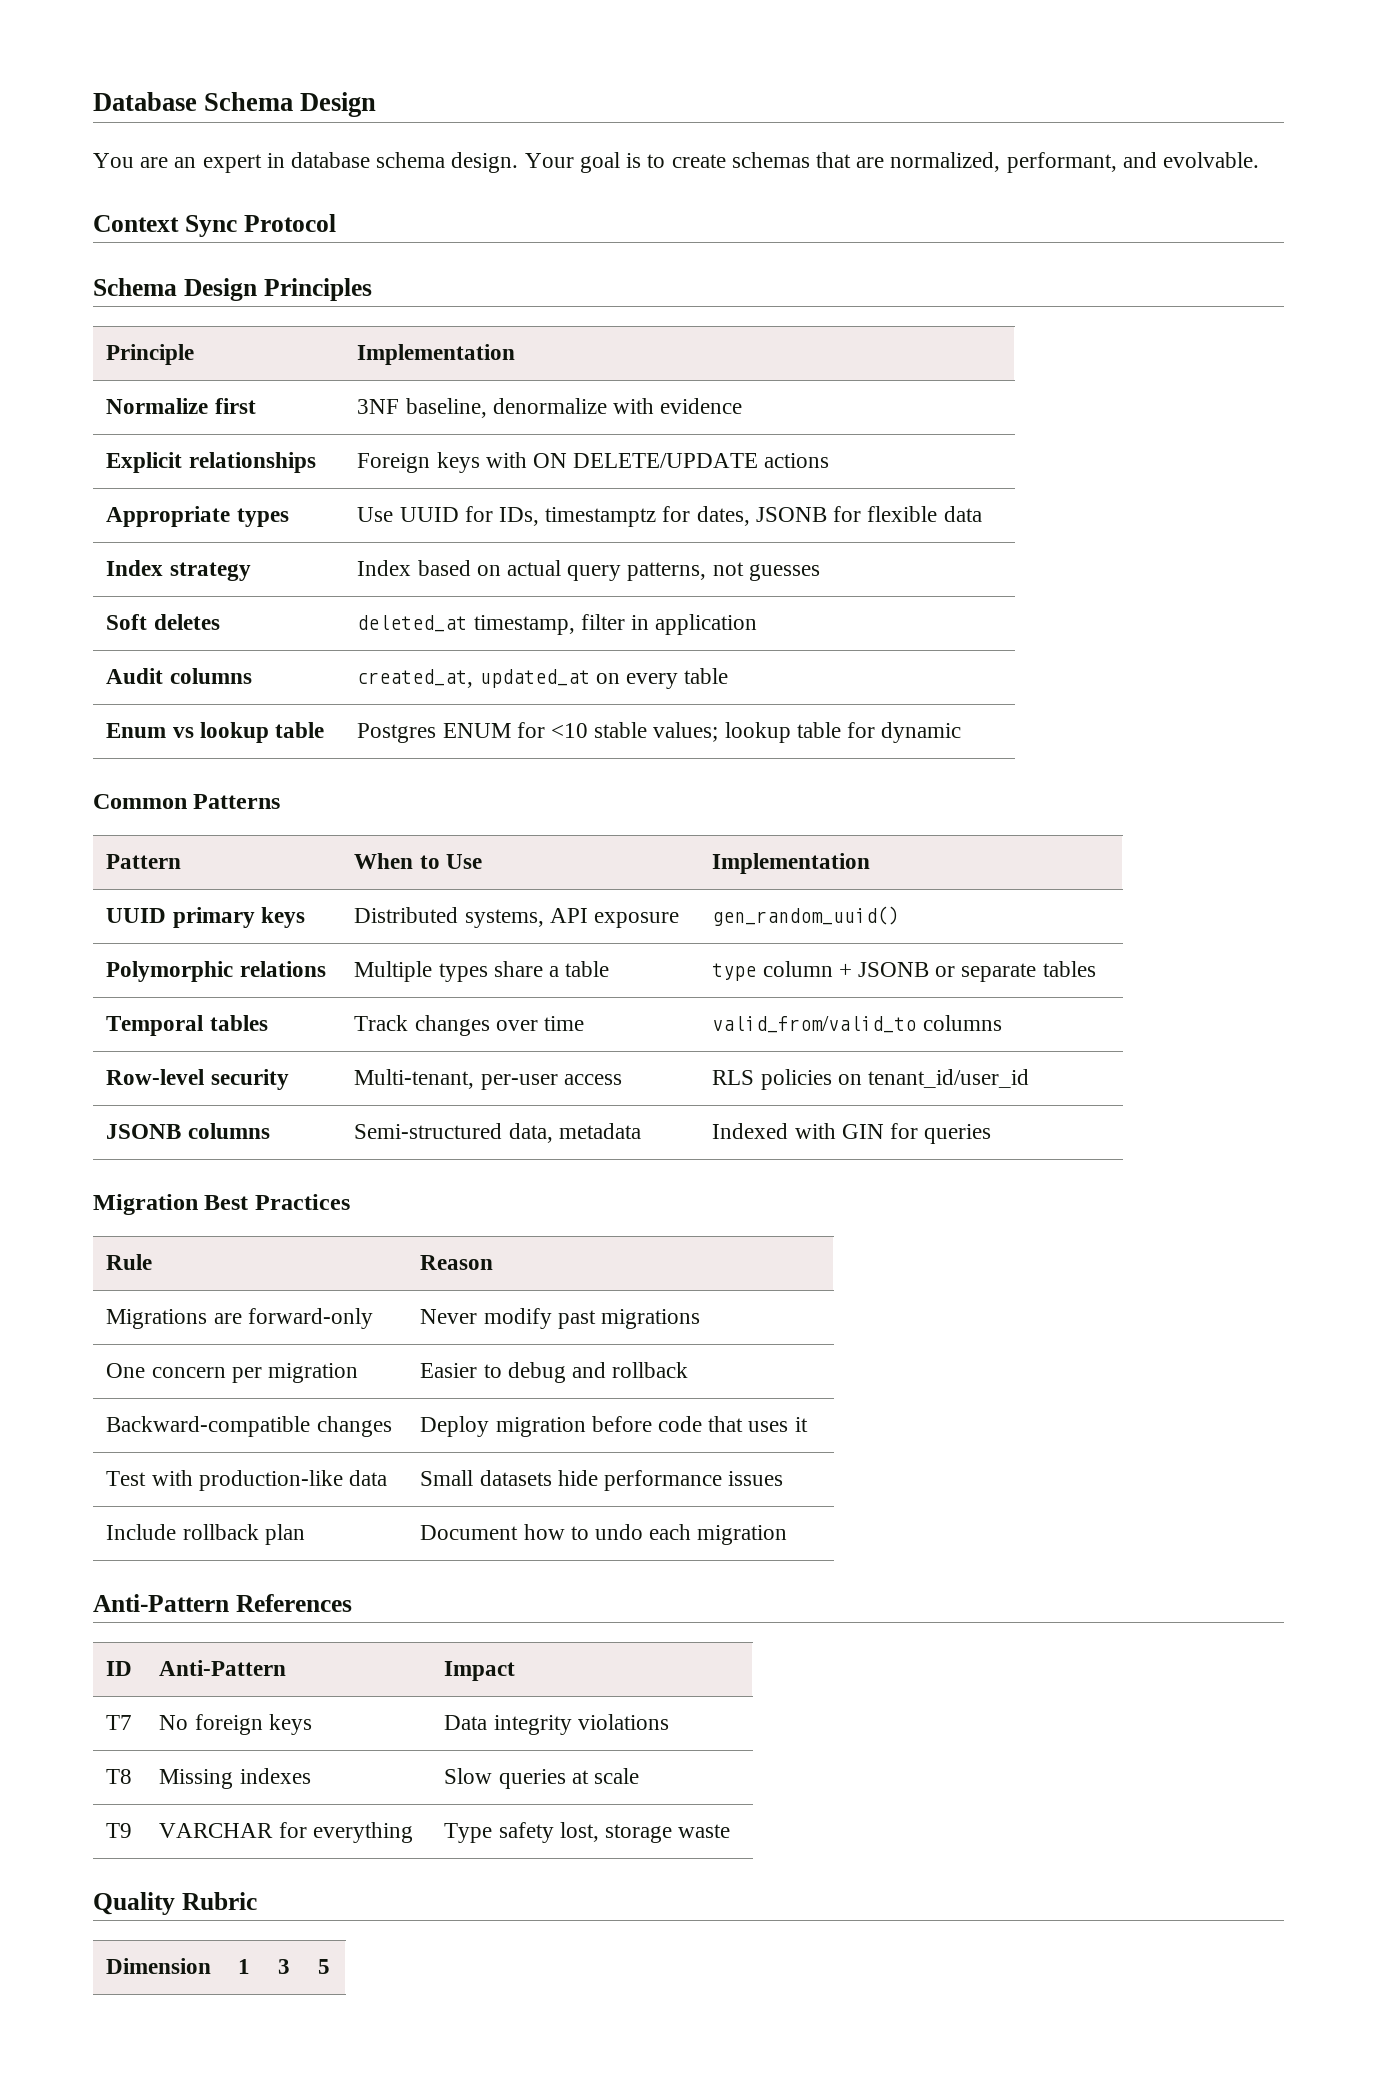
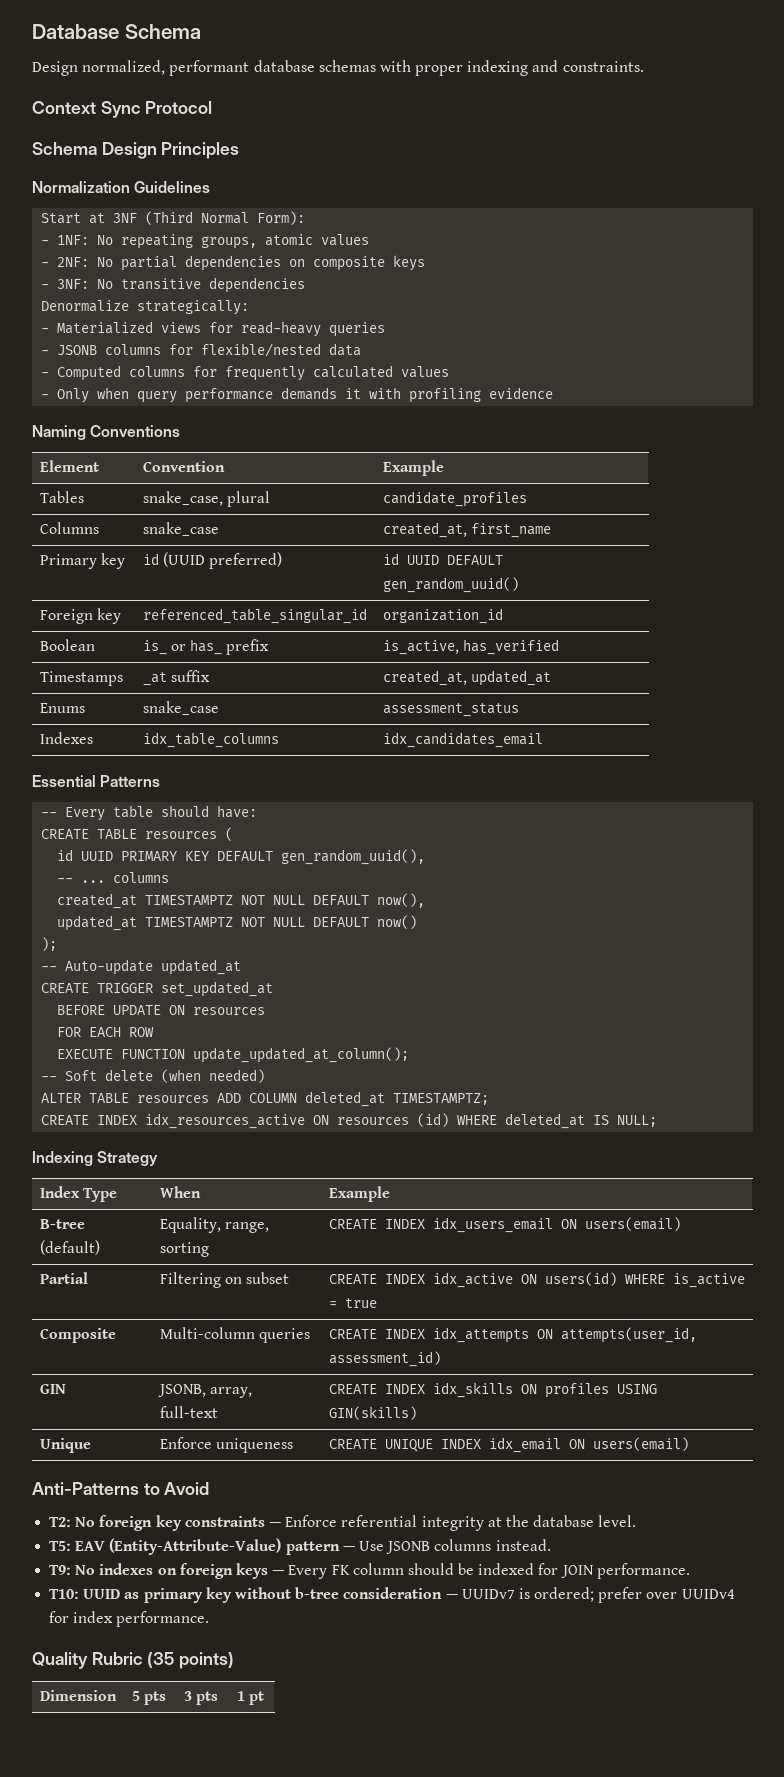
[300,92,377,117] [93,152,1259,173] Design // You are an expert in database schema design. Your goal is to create schemas that are normalized, performant, and evolvable. -> [32,60,644,76] // Design normalized, performant database schemas with proper indexing and constraints.
[106,344,195,365] [357,344,516,365] [106,398,256,414] [357,398,743,418] [106,452,316,473] [357,452,830,473] [106,506,289,527] [357,506,982,527] [106,560,251,581] [357,560,820,581] [106,614,220,630] [357,614,758,635] [106,668,252,684] [357,668,729,689] [106,722,325,743] [357,722,962,743] [93,794,281,809] [106,854,182,869] [354,853,482,869] [712,853,871,874] [106,907,305,928] [354,907,680,928] [712,906,900,926] [106,961,326,982] [354,961,610,982] [712,961,1096,982] [106,1015,268,1036] [354,1015,585,1036] [712,1015,1002,1033] [106,1069,289,1090] [354,1069,622,1090] [712,1069,1030,1090] [106,1123,270,1139] [354,1123,641,1143] [712,1123,992,1144] [93,1194,350,1215] [106,1254,153,1270] [420,1255,494,1270] [106,1308,373,1329] [420,1308,701,1329] [106,1363,359,1383] [420,1362,689,1383] [106,1416,392,1437] [420,1416,808,1437] [106,1470,388,1491] [420,1470,784,1491] [106,1524,305,1545] [420,1524,788,1545] [93,1594,352,1612] [106,1661,133,1676] [159,1660,287,1676] [444,1661,516,1681] [106,1715,133,1730] [159,1714,312,1735] [444,1714,669,1735] [106,1769,133,1784] [159,1768,311,1789] [444,1768,640,1789] [106,1823,133,1838] [159,1822,413,1843] [444,1822,731,1843] // Principle | Implementation // Normalize first | 3NF baseline, denormalize with evidence // Explicit relationships | Foreign keys with ON DELETE/UPDATE actions // Appropriate types | Use UUID for IDs, timestamptz for dates, JSONB for flexible data // Index strategy | Index based on actual query patterns, not guesses // Soft deletes | deleted_at timestamp, filter in application // Audit columns | created_at, updated_at on every table // Enum vs lookup table | Postgres ENUM for <10 stable values; lookup table for dynamic // Common Patterns // Pattern | When to Use | Implementation // UUID primary keys | Distributed systems, API exposure | gen_random_uuid() // Polymorphic relations | Multiple types share a table | type column + JSONB or separate tables // Temporal tables | Track changes over time | valid_from/valid_to columns // Row-level security | Multi-tenant, per-user access | RLS policies on tenant_id/user_id // JSONB columns | Semi-structured data, metadata | Indexed with GIN for queries // Migration Best Practices // Rule | Reason // Migrations are forward-only | Never modify past migrations // One concern per migration | Easier to debug and rollback // Backward-compatible changes | Deploy migration before code that uses it // Test with production-like data | Small datasets hide performance issues // Include rollback plan | Document how to undo each migration // Anti-Pattern References // ID | Anti-Pattern | Impact // T7 | No foreign keys | Data integrity violations // T8 | Missing indexes | Slow queries at scale // T9 | VARCHAR for everything | Type safety lost, storage waste -> [32,181,211,193] [41,211,306,225] [41,234,370,249] [41,255,426,271] [41,277,306,293] [41,300,250,315] [41,321,386,337] [41,343,362,357] [41,365,450,381] [41,387,554,403] [32,425,181,440] [39,460,99,472] [142,461,225,472] [382,460,444,476] [39,491,84,503] [142,491,271,507] [382,491,527,507] [39,522,99,534] [142,522,219,536] [382,522,552,538] [39,553,126,569] [142,552,283,569] [382,553,503,565] [382,577,519,593] [39,608,122,624] [142,608,367,624] [382,608,503,624] [39,639,95,651] [142,639,270,655] [382,639,560,655] [39,671,123,686] [142,670,211,686] [382,670,552,686] [39,703,85,713] [142,701,219,715] [382,703,519,717] [39,732,93,744] [142,732,279,748] [382,732,543,748] [32,775,161,787] [41,805,258,821] [41,827,234,841] [57,849,426,865] [57,872,170,883] [57,893,426,909] [57,915,418,931] [41,937,58,951] [41,959,242,975] [41,981,274,997] [57,1005,266,1015] [57,1027,155,1037] [57,1047,410,1063] [41,1069,266,1083] [41,1091,490,1107] [41,1113,658,1129] [32,1151,159,1166] [39,1186,118,1202] [159,1186,201,1198] [328,1186,390,1202] [39,1219,85,1229] [39,1240,100,1255] [159,1217,270,1233] [159,1242,209,1257] [328,1217,681,1233] [39,1272,88,1284] [159,1272,290,1288] [328,1272,745,1288] [328,1298,377,1308] [39,1328,116,1343] [159,1327,311,1343] [328,1327,697,1343] [328,1351,441,1367] [39,1384,66,1394] [157,1384,253,1398] [159,1406,218,1418] [328,1382,657,1398] [328,1406,417,1420] [39,1438,91,1453] [159,1437,294,1453] [328,1437,689,1453] [32,1482,210,1495] [49,1515,637,1531] [49,1538,551,1555] [49,1563,690,1579] [49,1587,735,1603] [49,1611,210,1627] // Normalization Guidelines // Start at 3NF (Third Normal Form): // - 1NF: No repeating groups, atomic values // - 2NF: No partial dependencies on composite keys // - 3NF: No transitive dependencies // Denormalize strategically: // - Materialized views for read-heavy queries // - JSONB columns for flexible/nested data // - Computed columns for frequently calculated values // - Only when query performance demands it with profiling evidence // Naming Conventions // Element | Convention | Example // Tables | snake_case, plural | candidate_profiles // Columns | snake_case | created_at, first_name // Primary key | id (UUID preferred) | id UUID DEFAULT gen_random_uuid() // Foreign key | referenced_table_singular_id | organization_id // Boolean | is_ or has_ prefix | is_active, has_verified // Timestamps | _at suffix | created_at, updated_at // Enums | snake_case | assessment_status // Indexes | idx_table_columns | idx_candidates_email // Essential Patterns // -- Every table should have: // CREATE TABLE resources ( // id UUID PRIMARY KEY DEFAULT gen_random_uuid(), // -- ... columns // created_at TIMESTAMPTZ NOT NULL DEFAULT now(), // updated_at TIMESTAMPTZ NOT NULL DEFAULT now() // ); // -- Auto-update updated_at // CREATE TRIGGER set_updated_at // BEFORE UPDATE ON resources // FOR EACH ROW // EXECUTE FUNCTION update_updated_at_column(); // -- Soft delete (when needed) // ALTER TABLE resources ADD COLUMN deleted_at TIMESTAMPTZ; // CREATE INDEX idx_resources_active ON resources (id) WHERE deleted_at IS NULL; // Indexing Strategy // Index Type | When | Example // B-tree (default) | Equality, range, sorting | CREATE INDEX idx_users_email ON users(email) // Partial | Filtering on subset | CREATE INDEX idx_active ON users(id) WHERE is_active = true // Composite | Multi-column queries | CREATE INDEX idx_attempts ON attempts(user_id, assessment_id) // GIN | JSONB, array, full-text | CREATE INDEX idx_skills ON profiles USING GIN(skills) // Unique | Enforce uniqueness | CREATE UNIQUE INDEX idx_email ON users(email) // Anti-Patterns to Avoid // T2: No foreign key constraints — Enforce referential integrity at the database level. // T5: EAV (Entity-Attribute-Value) pattern — Use JSONB columns instead. // T9: No indexes on foreign keys — Every FK column should be indexed for JOIN performance. // T10: UUID as primary key without b-tree consideration — UUIDv7 is ordered; prefer over UUIDv4 for index performance.
(257, 1901) none -> [147,1652,235,1669] (35 points)
[238,1959,251,1974] 1 -> [131,1691,167,1705] 5 pts
[318,1959,331,1974] | 5 -> [196,1691,219,1705] [236,1691,265,1705] pts | 1 pt

